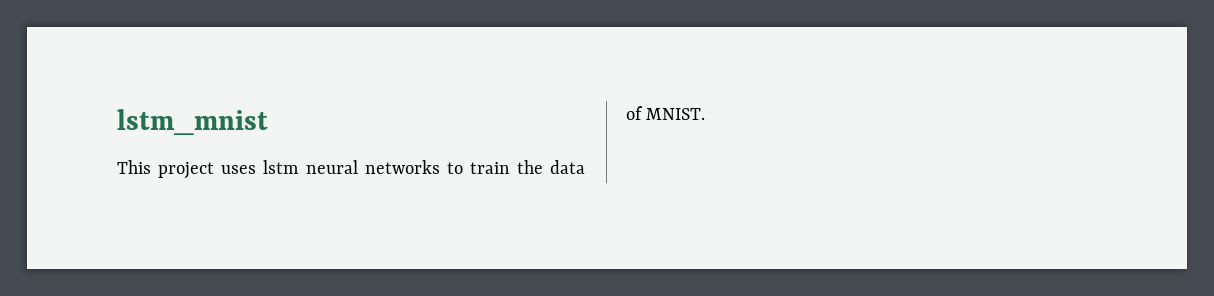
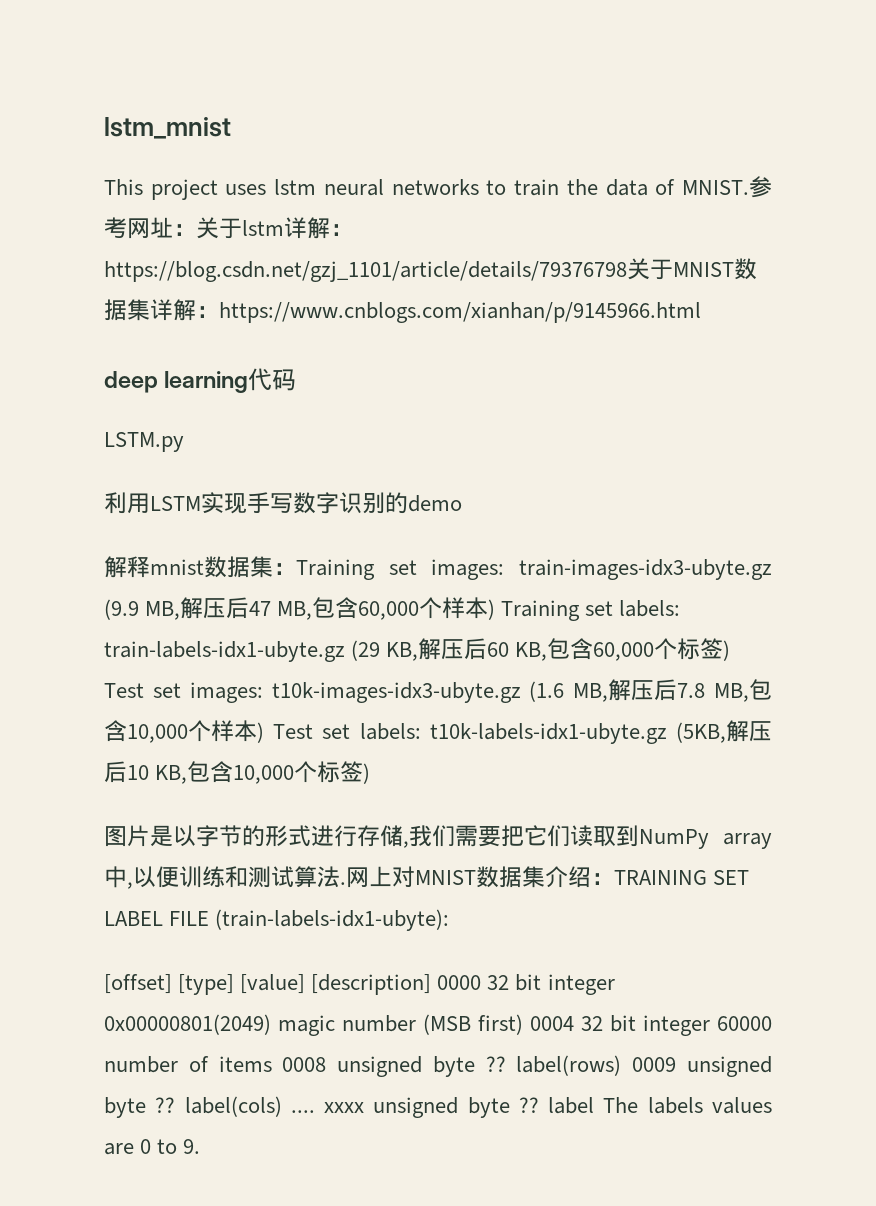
(706, 114) none -> [749,176,773,198] [104,217,353,239] [104,258,757,282] [104,299,701,323] [104,368,297,393] [104,432,184,452] [104,492,462,514] [104,556,772,580] [104,597,681,621] [104,638,731,662] [104,679,772,703] [104,720,772,744] [104,761,371,784] [104,825,772,849] [104,866,750,889] [104,909,450,931] [104,974,615,995] [104,1014,772,1036] [104,1055,772,1077] [104,1096,772,1118] [104,1139,201,1155] 参考网址：关于lstm详解：https://blog.csdn.net/gzj_1101/article/details/79376798关于MNIST数据集详解：https://www.cnblogs.com/xianhan/p/9145966.html // deep learning代码 // LSTM.py // 利用LSTM实现手写数字识别的demo // 解释mnist数据集：Training set images: train-images-idx3-ubyte.gz (9.9 MB,解压后47 MB,包含60,000个样本) Training set labels: train-labels-idx1-ubyte.gz (29 KB,解压后60 KB,包含60,000个标签) Test set images: t10k-images-idx3-ubyte.gz (1.6 MB,解压后7.8 MB,包含10,000个样本) Test set labels: t10k-labels-idx1-ubyte.gz (5KB,解压后10 KB,包含10,000个标签) // 图片是以字节的形式进行存储,我们需要把它们读取到NumPy array中,以便训练和测试算法.网上对MNIST数据集介绍：TRAINING SET LABEL FILE (train-labels-idx1-ubyte): // [offset] [type] [value] [description] 0000 32 bit integer 0x00000801(2049) magic number (MSB first) 0004 32 bit integer 60000 number of items 0008 unsigned byte ?? label(rows) 0009 unsigned byte ?? label(cols) .... xxxx unsigned byte ?? label The labels values are 0 to 9.

